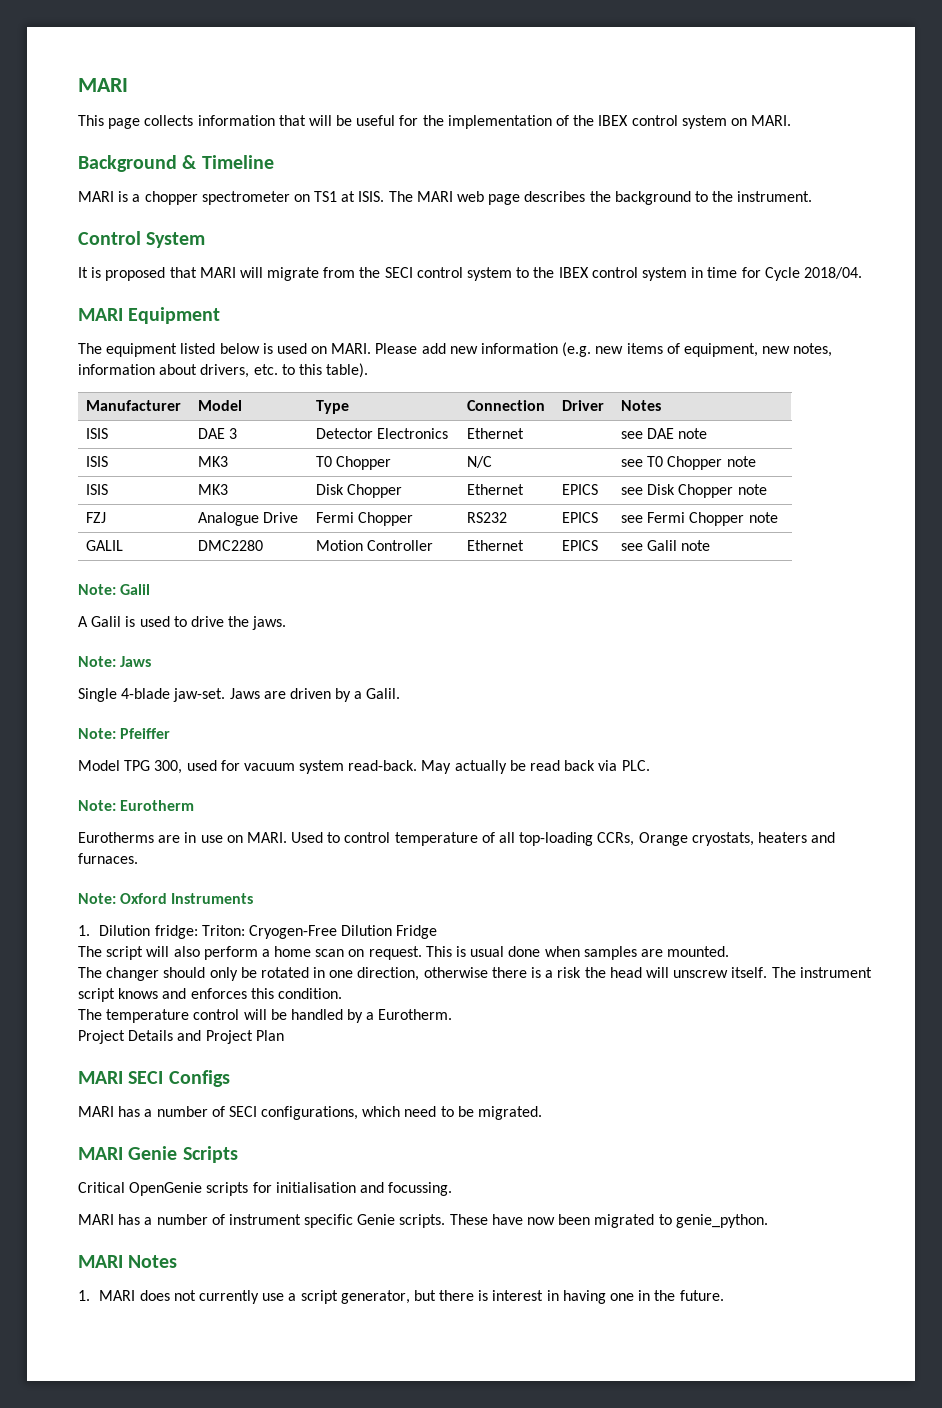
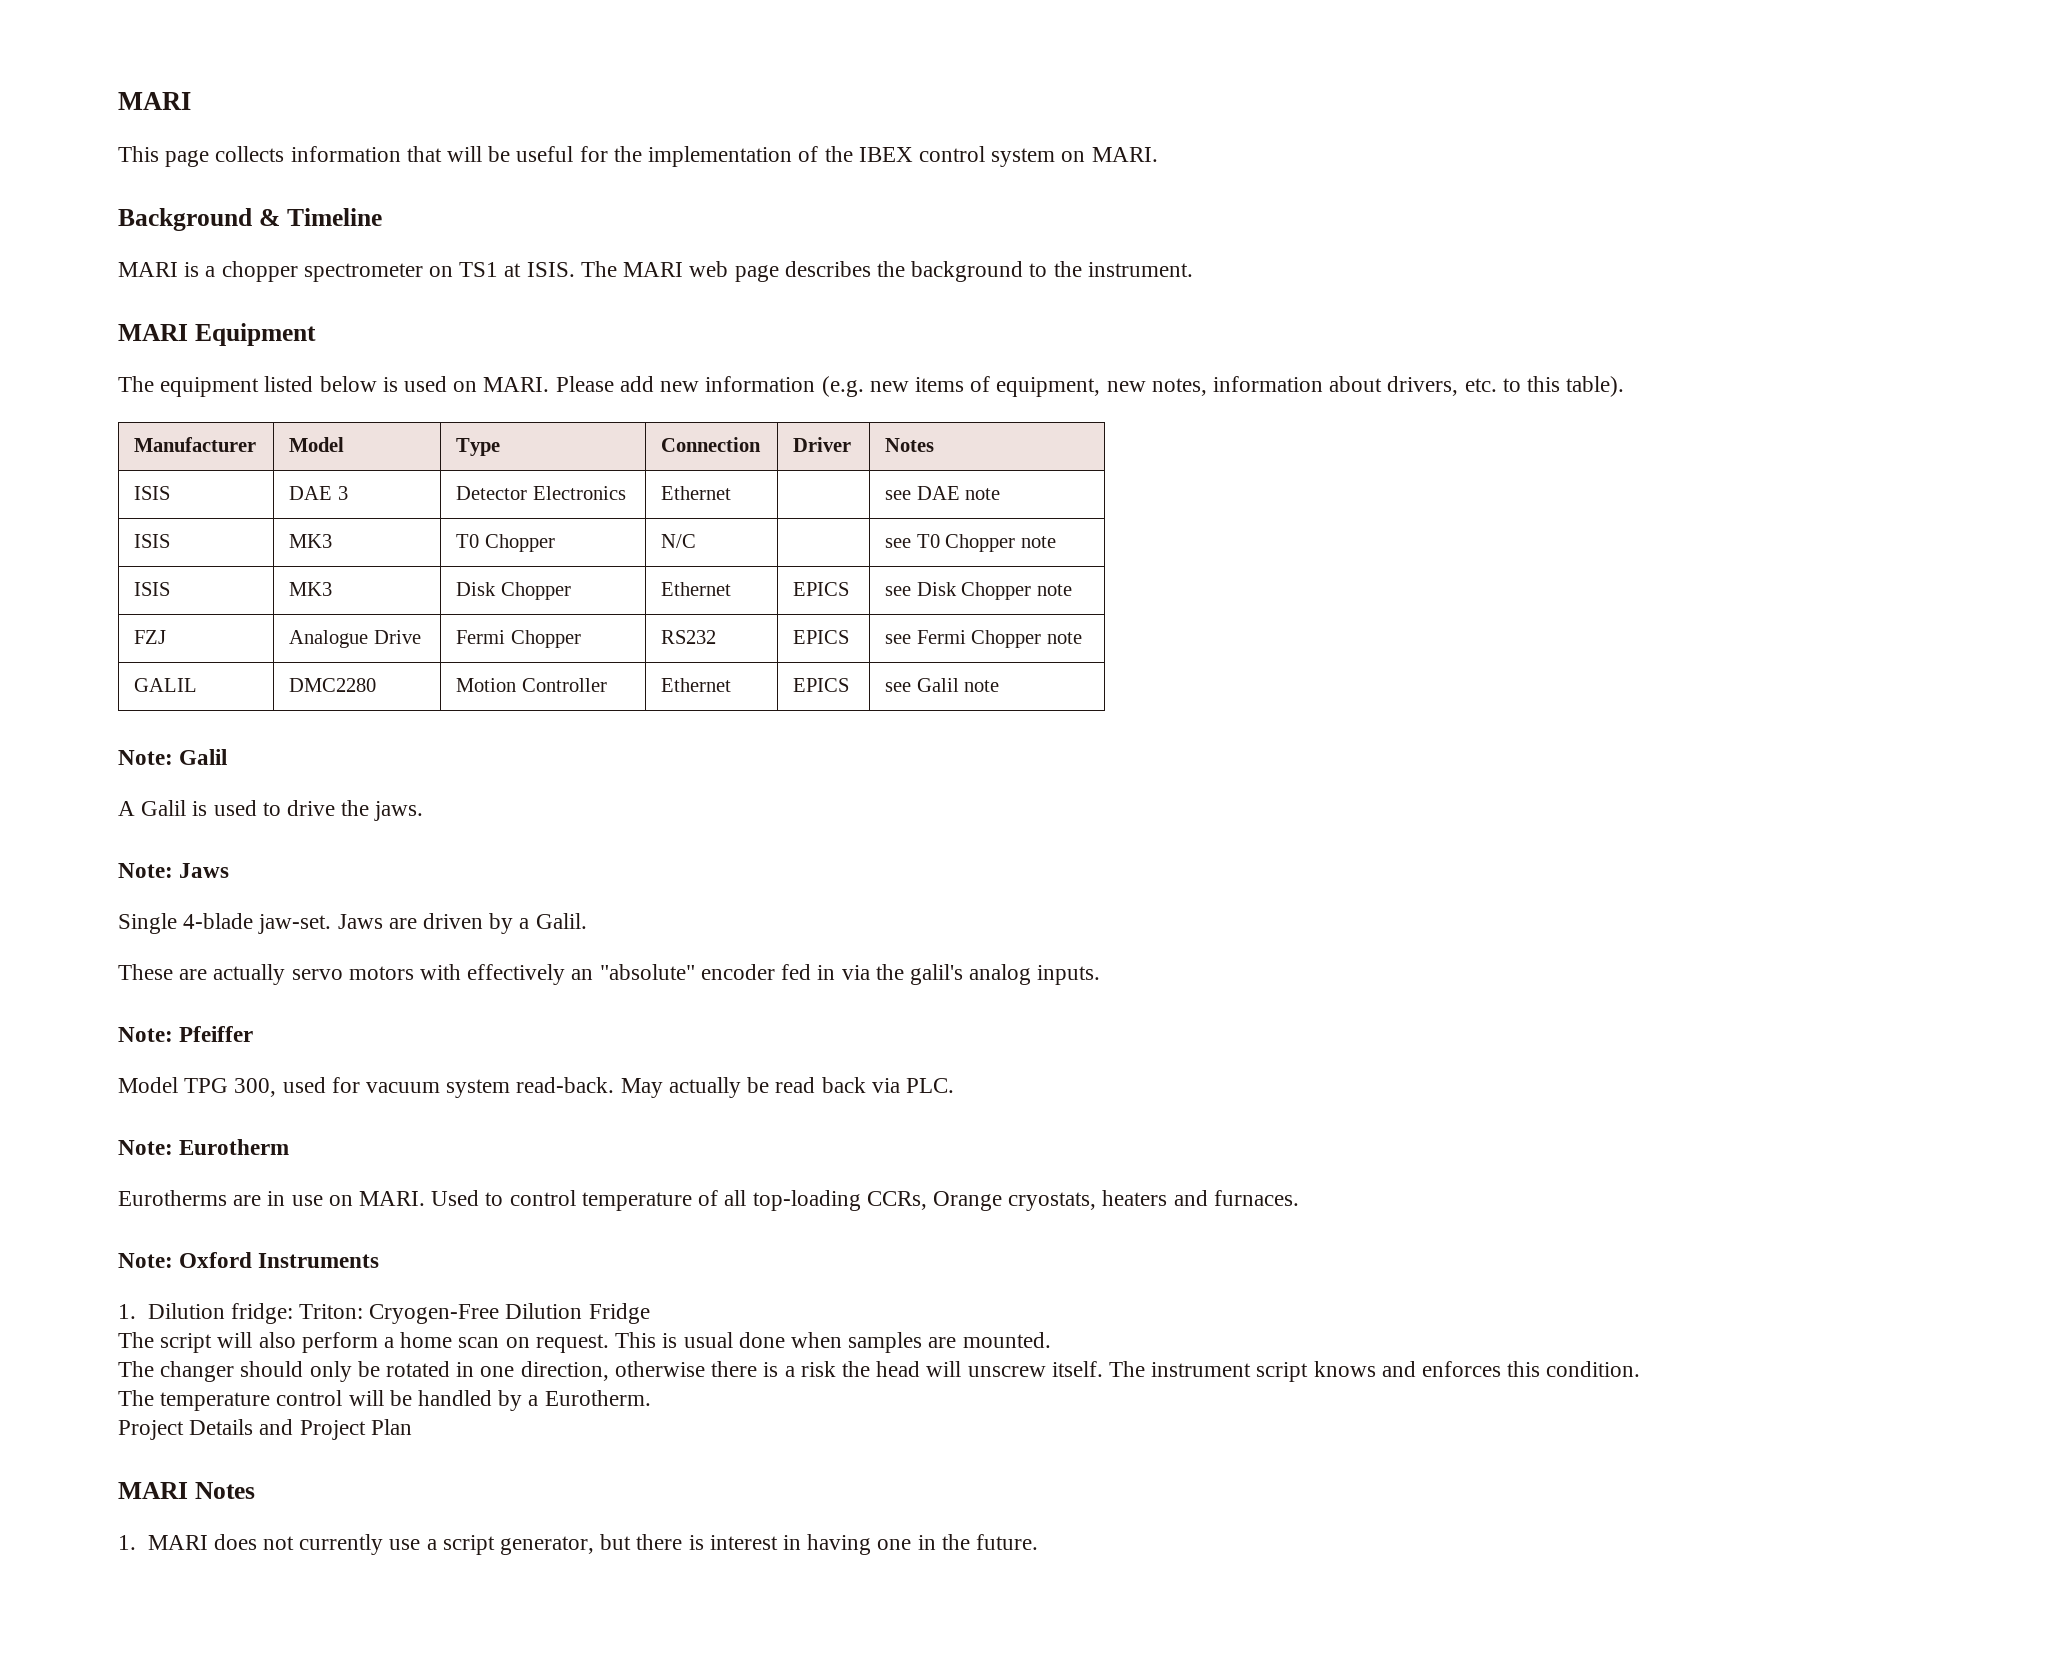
[78,231,206,248] [78,267,862,281] // Control System // It is proposed that MARI will migrate from the SECI control system to the IBEX control system in time for Cycle 2018/04. -> (1193, 269) none
(401, 693) none -> [118,964,1101,985] // These are actually servo motors with effectively an "absolute" encoder fed in via the galil's analog inputs.
[78,1070,230,1087] [78,1106,543,1120] [78,1146,238,1163] [78,1182,453,1196] [78,1214,768,1228] // MARI SECI Configs // MARI has a number of SECI configurations, which need to be migrated. // MARI Genie Scripts // Critical OpenGenie scripts for initialisation and focussing. // MARI has a number of instrument specific Genie scripts. These have now been migrated to genie_python. -> (412, 1427) none

